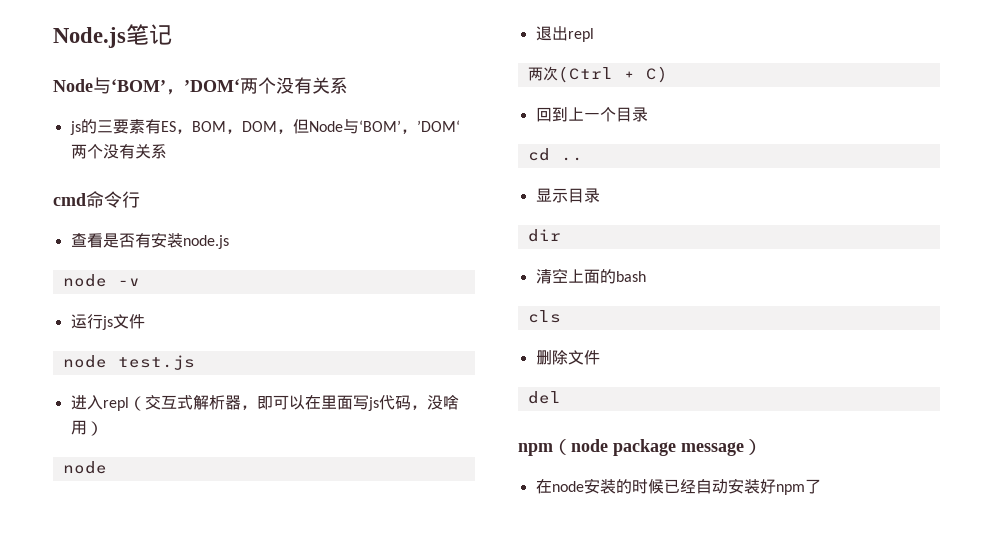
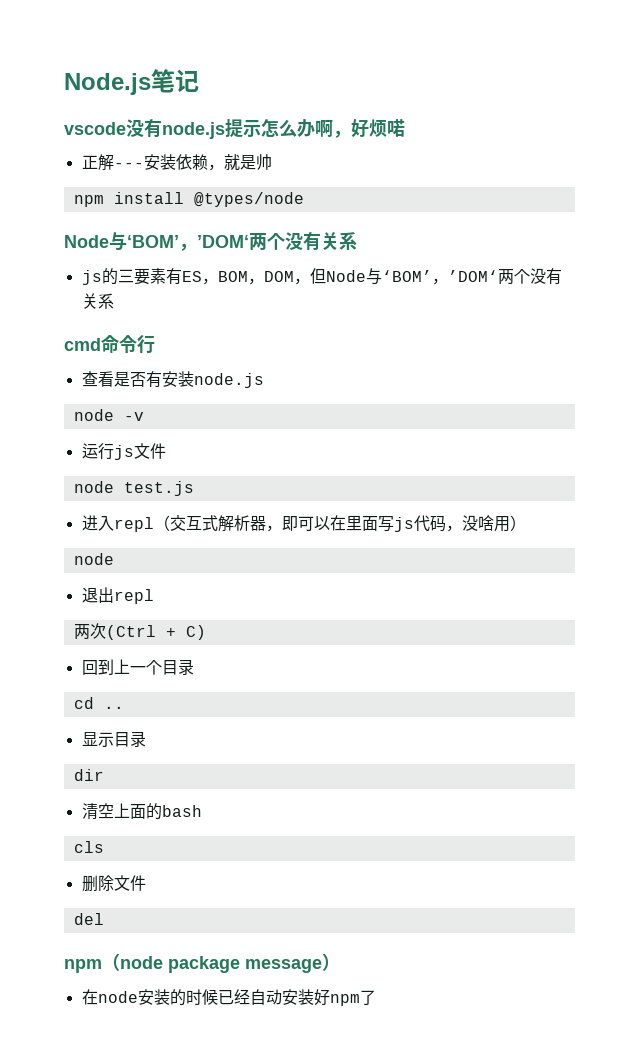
(172, 34) none -> [64,118,405,139] [81,154,272,171] [73,192,304,207] // vscode没有node.js提示怎么办啊，好烦喏 // 正解---安装依赖，就是帅 // npm install @types/node

